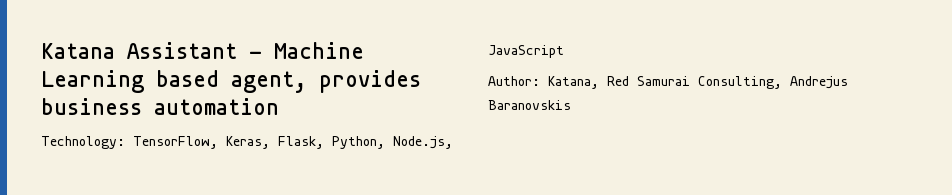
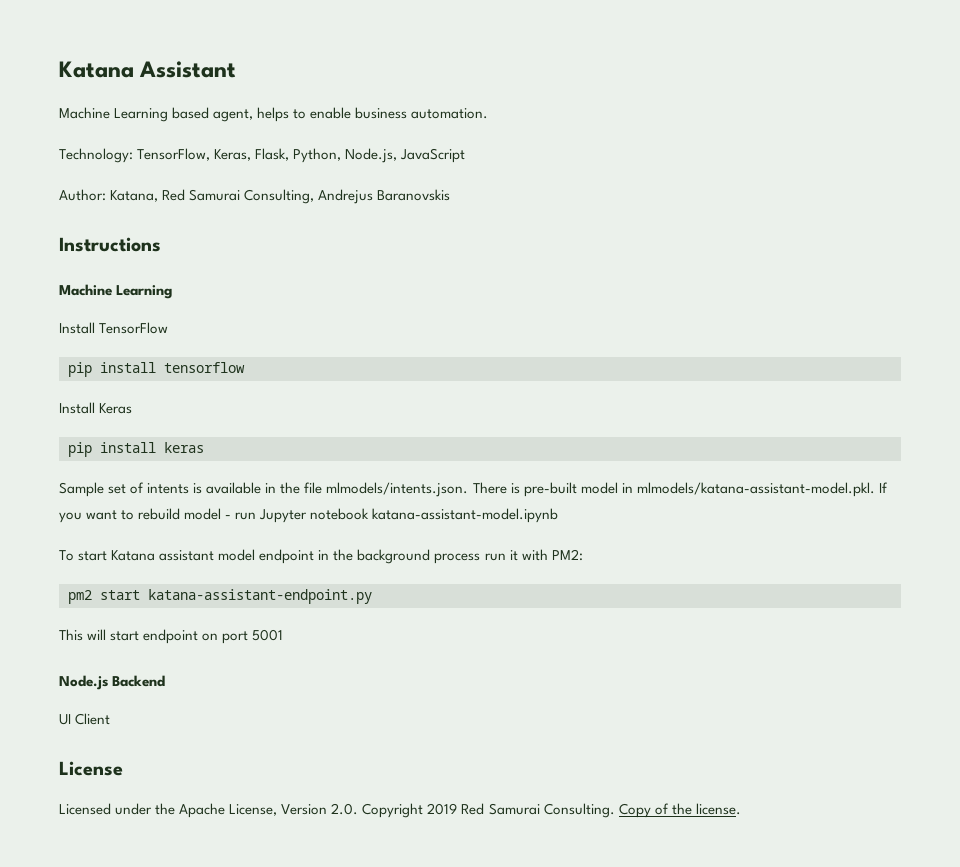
[249,51,262,59] - -> (237, 69) //
[319,70,421,93] [41,98,279,115] provides business automation -> [257,107,489,122] helps to enable business automation.
(571, 105) none -> [59,237,161,252] [59,284,173,299] [59,322,169,334] [68,362,245,377] [59,402,133,414] [68,442,204,457] [59,482,888,497] [59,508,559,523] [59,549,583,564] [68,589,372,604] [59,629,284,644] [59,675,166,690] [59,713,111,725] [59,761,123,776] [59,803,741,818] // Instructions // Machine Learning // Install TensorFlow // pip install tensorflow // Install Keras // pip install keras // Sample set of intents is available in the file mlmodels/intents.json. There is pre-built model in mlmodels/katana-assistant-model.pkl. If you want to rebuild model - run Jupyter notebook katana-assistant-model.ipynb // To start Katana assistant model endpoint in the background process run it with PM2: // pm2 start katana-assistant-endpoint.py // This will start endpoint on port 5001 // Node.js Backend // UI Client // License // Licensed under the Apache License, Version 2.0. Copyright 2019 Red Samurai Consulting. Copy of the license.

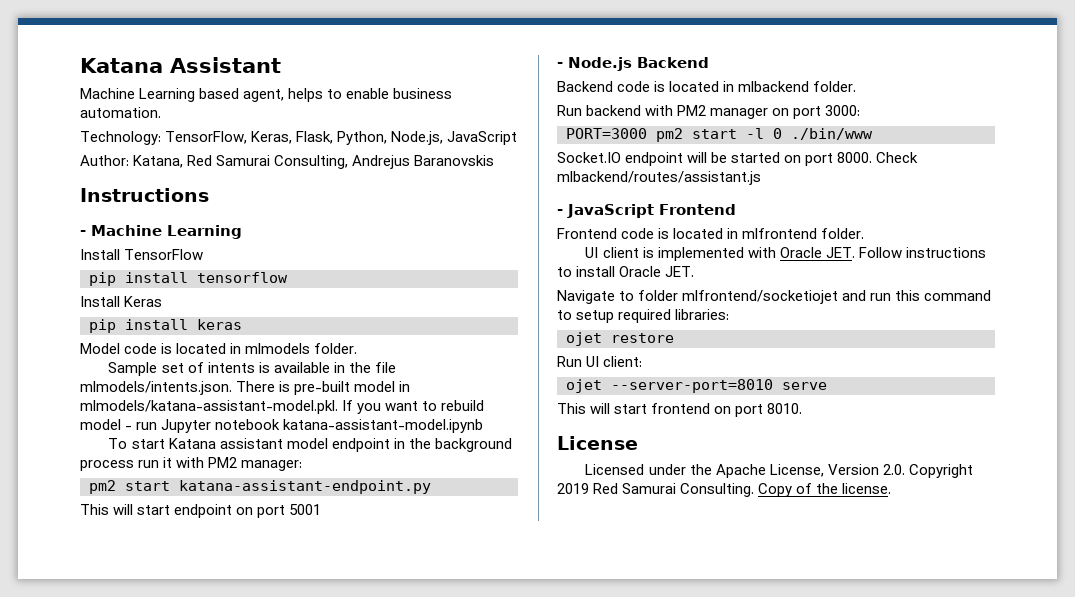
(161, 244) none -> [80,230,86,236] -
(204, 447) none -> [80,343,358,354] // Model code is located in mlmodels folder.
[551,549,583,561] PM2: -> [208,457,303,471] PM2 manager:
(284, 635) none -> [557,62,563,68] -
[59,713,111,725] UI Client -> [557,81,857,92] [557,105,861,119] [566,128,873,142] [557,152,919,166] [557,171,761,185] [557,204,736,218] [557,228,865,239] [585,247,986,261] [557,266,695,277] [557,290,992,304] [557,309,730,323] [566,332,674,346] [557,356,643,367] [566,379,827,393] [557,403,803,417] Backend code is located in mlbackend folder. // Run backend with PM2 manager on port 3000: // PORT=3000 pm2 start -l 0 ./bin/www // Socket.IO endpoint will be started on port 8000. Check mlbackend/routes/assistant.js // - JavaScript Frontend // Frontend code is located in mlfrontend folder. // UI client is implemented with Oracle JET. Follow instructions to install Oracle JET. // Navigate to folder mlfrontend/socketiojet and run this command to setup required libraries: // ojet restore // Run UI client: // ojet --server-port=8010 serve // This will start frontend on port 8010.

